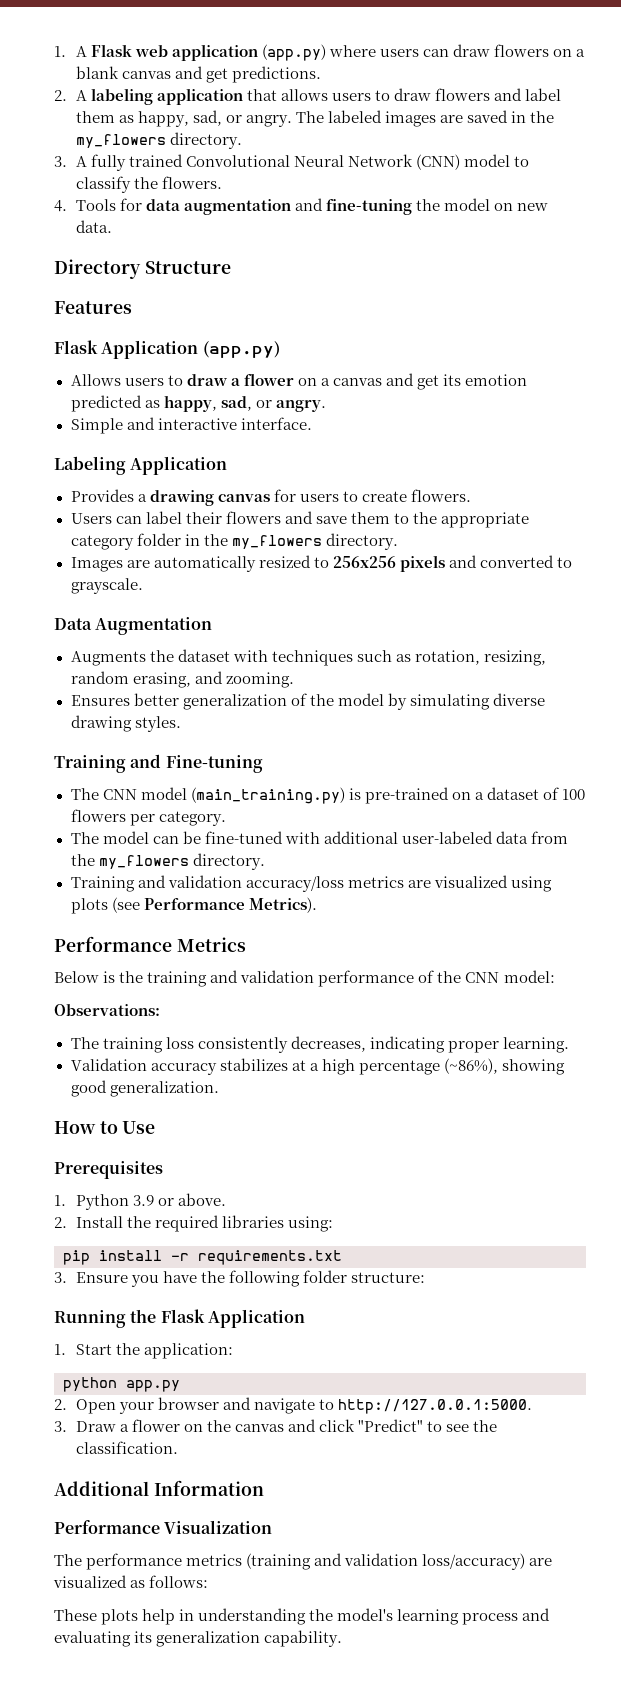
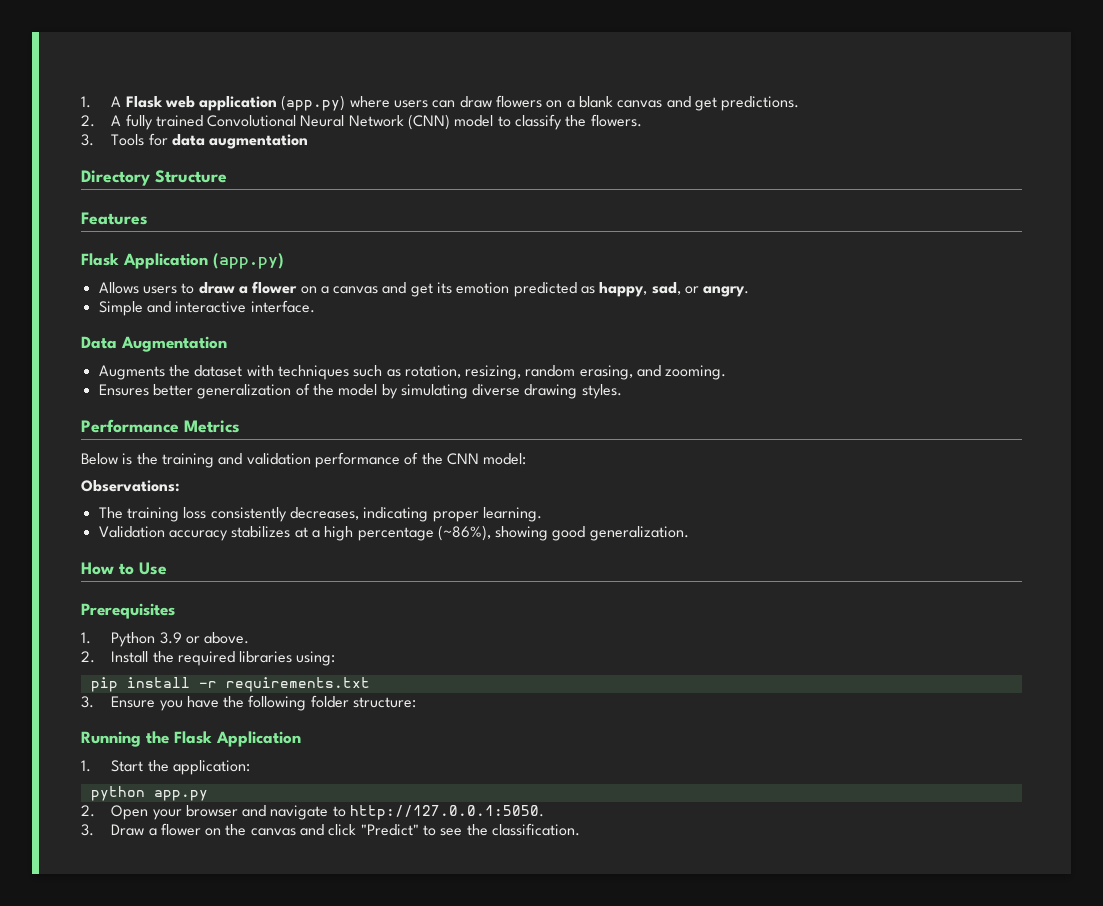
[90,88,562,105] [75,110,555,127] [75,132,242,149] [54,156,87,167] labeling application that allows users to draw flowers and label them as happy, sad, or angry. The labeled images are saved in the my_flowers directory. // 3. A -> (122, 120) none
[54,200,67,212] 4. -> [81,134,94,146] 3.
[294,198,549,215] [75,220,112,233] and fine-tuning the model on new data. -> (309, 141) none
[54,456,228,475] [70,489,471,506] [70,511,529,528] [70,533,398,550] [70,555,572,572] [70,578,143,594] // Labeling Application // Provides a drawing canvas for users to create flowers. // Users can label their flowers and save them to the appropriate category folder in the my_flowers directory. // Images are automatically resized to 256x256 pixels and converted to grayscale. -> (315, 306) none
[54,754,263,773] [70,787,585,804] [70,809,226,826] [70,831,568,844] [70,853,265,870] [70,875,552,892] [70,897,317,914] // Training and Fine-tuning // The CNN model (main_training.py) is pre-trained on a dataset of 100 flowers per category. // The model can be fine-tuned with additional user-labeled data from the my_flowers directory. // Training and validation accuracy/loss metrics are visualized using plots (see Performance Metrics). -> (622, 391) none
[338,1399,533,1414] http://127.0.0.1:5000. -> [350,805,545,820] http://127.0.0.1:5050.
[54,1480,264,1496] [54,1520,273,1534] [54,1553,553,1570] [53,1575,209,1588] [54,1608,551,1625] [54,1630,343,1647] // Additional Information // Performance Visualization // The performance metrics (training and validation loss/accuracy) are visualized as follows: // These plots help in understanding the model's learning process and evaluating its generalization capability. -> (581, 829) none

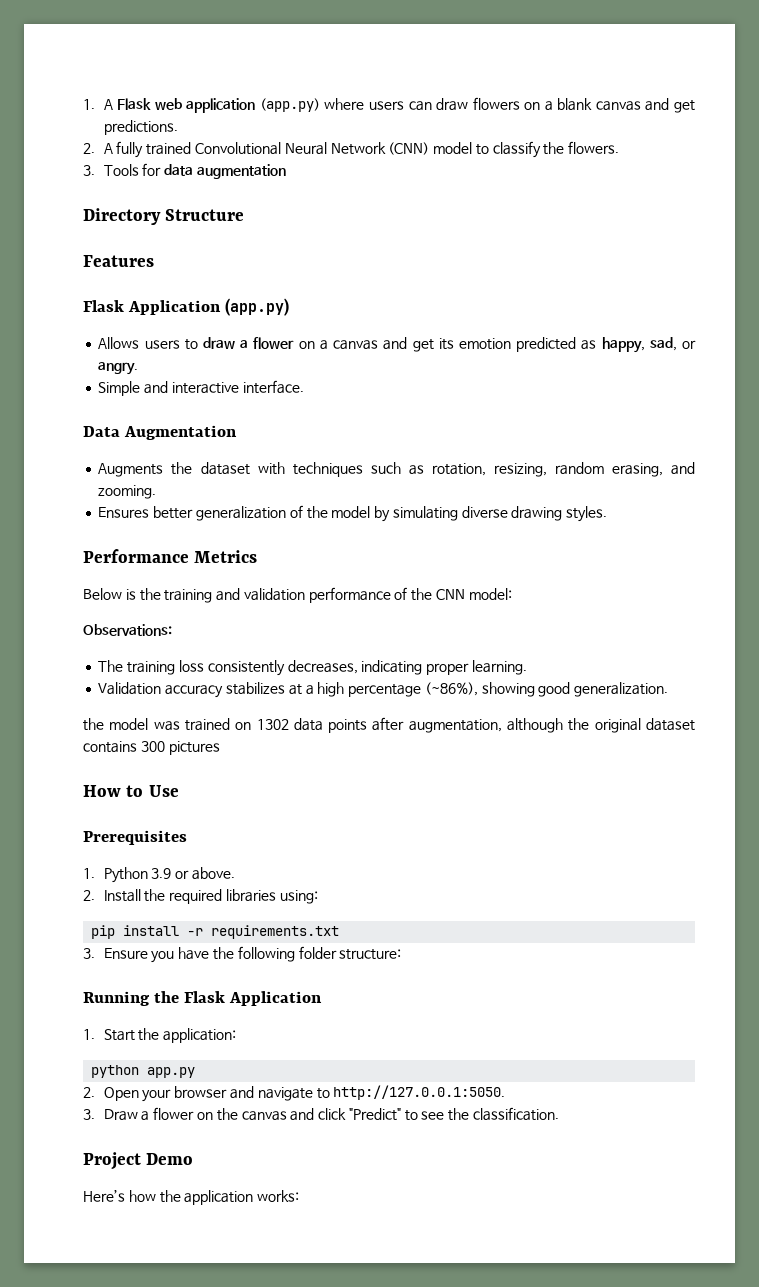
(689, 533) none -> [83,717,696,733] [83,741,220,755] // the model was trained on 1302 data points after augmentation, although the original dataset contains 300 pictures
(581, 829) none -> [83,1152,194,1170] [83,1189,300,1205] // Project Demo // Here’s how the application works:

